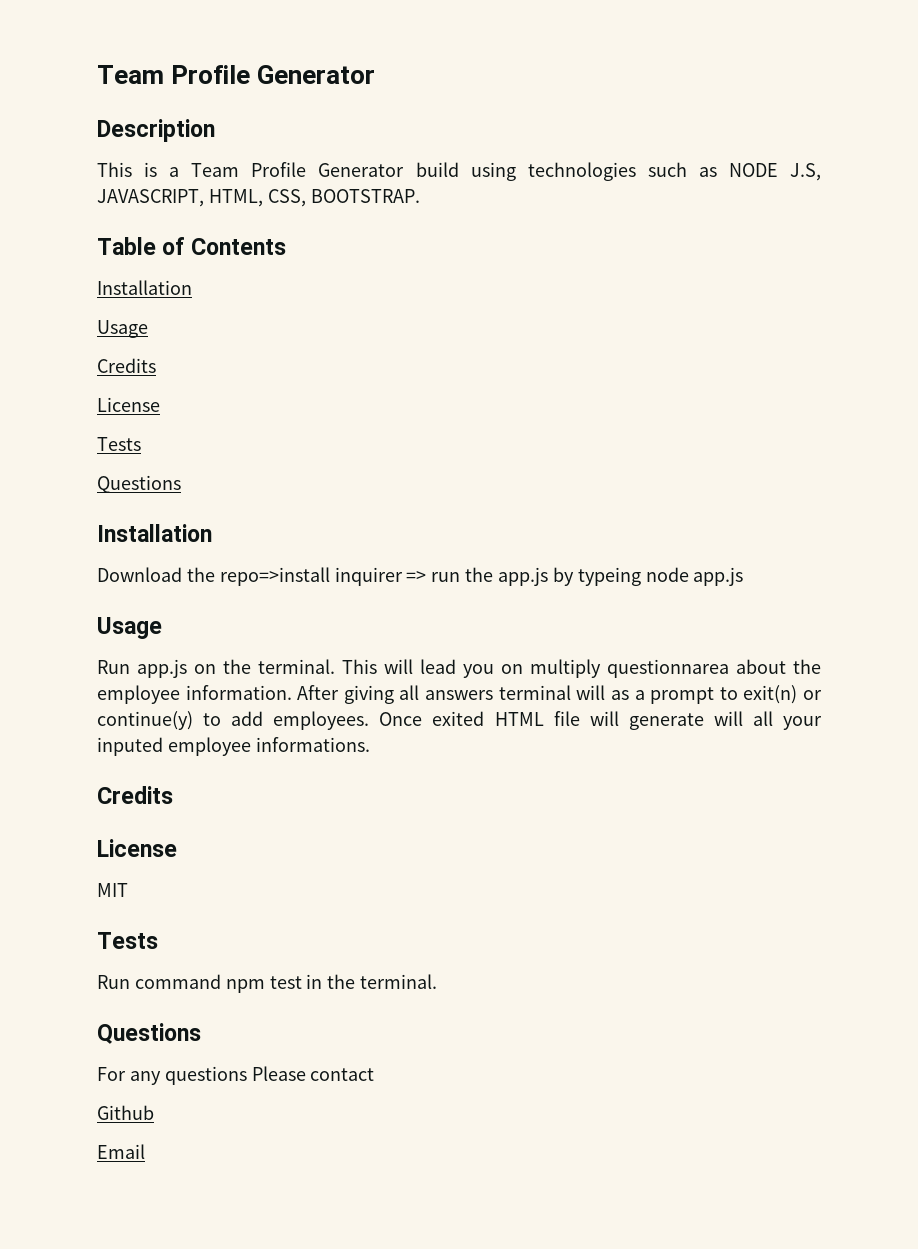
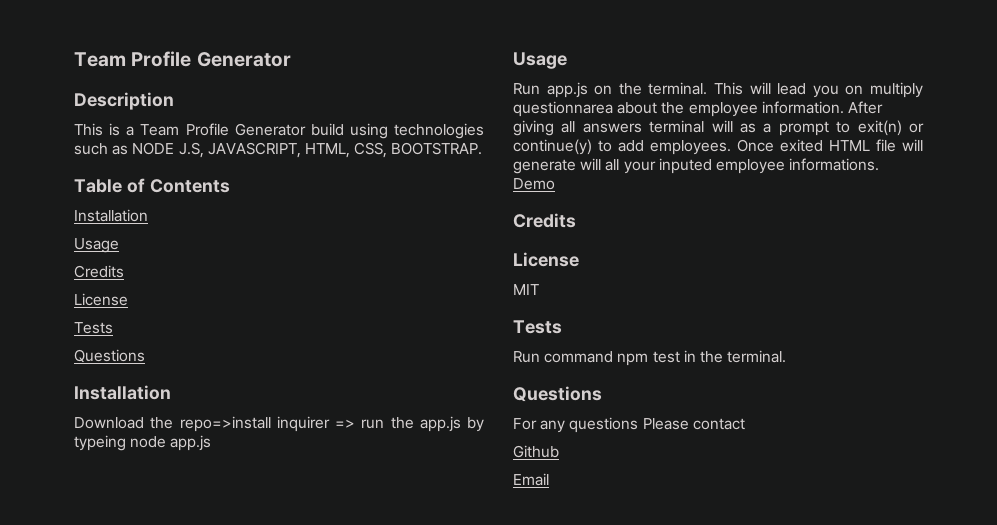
(370, 744) none -> [513,178,555,190] Demo

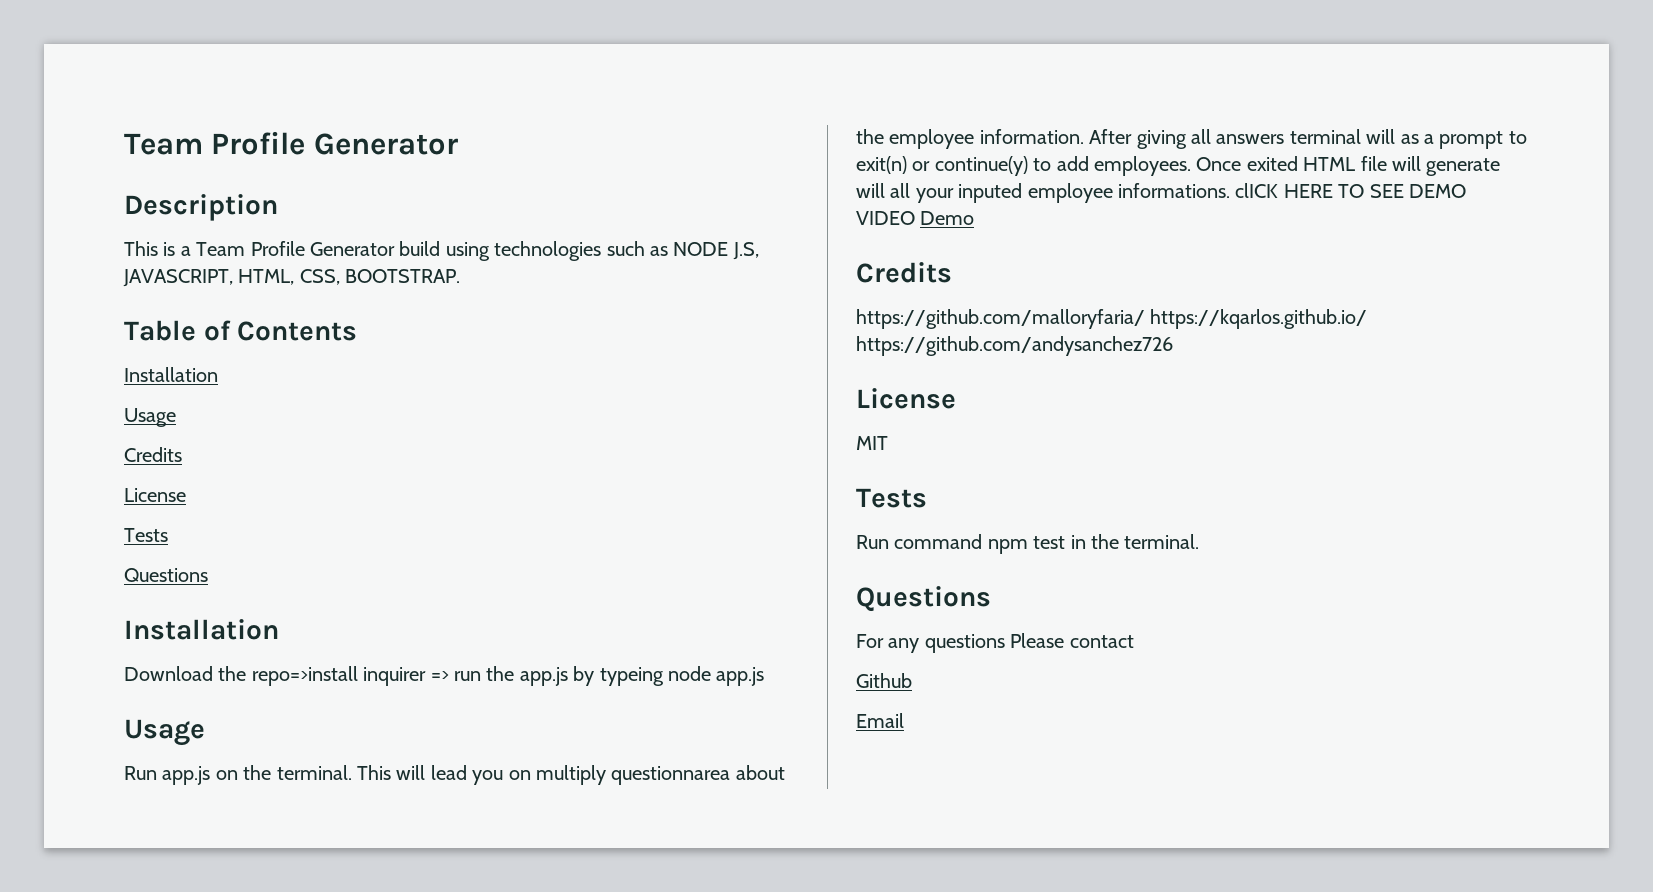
(880, 164) none -> [1235,183,1466,198] [856,211,915,225] clICK HERE TO SEE DEMO VIDEO
(576, 220) none -> [856,309,1368,329] [856,336,1173,356] // https://github.com/malloryfaria/ https://kqarlos.github.io/ https://github.com/andysanchez726

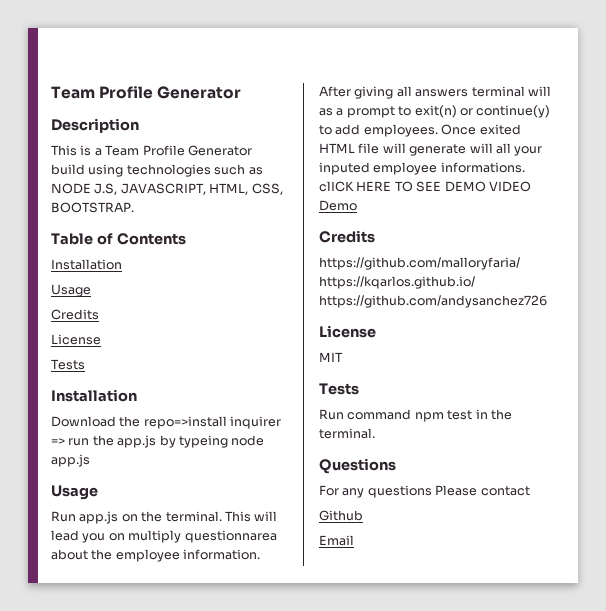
[124,568,208,582] // Questions -> (85, 364) none

